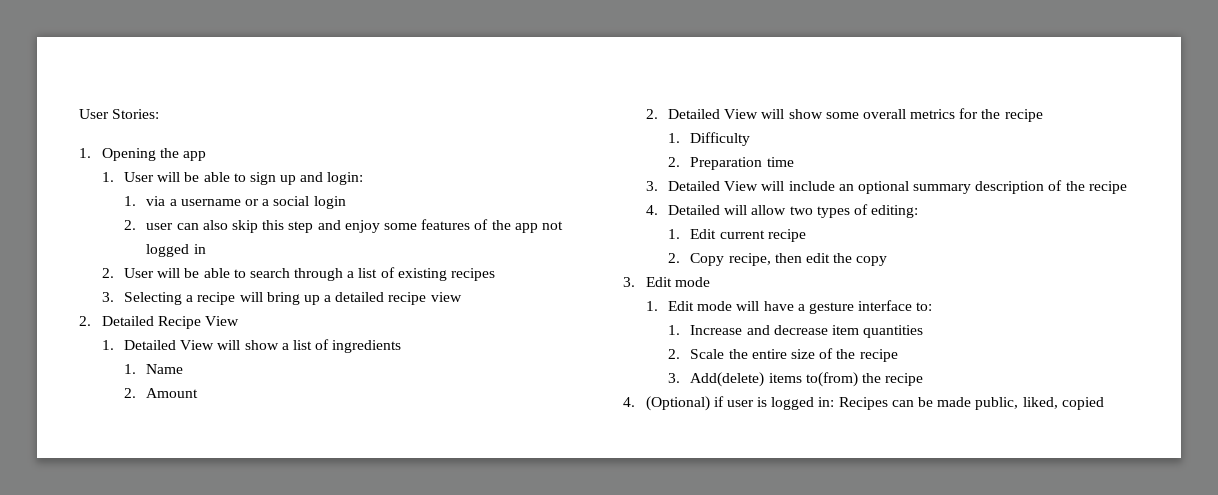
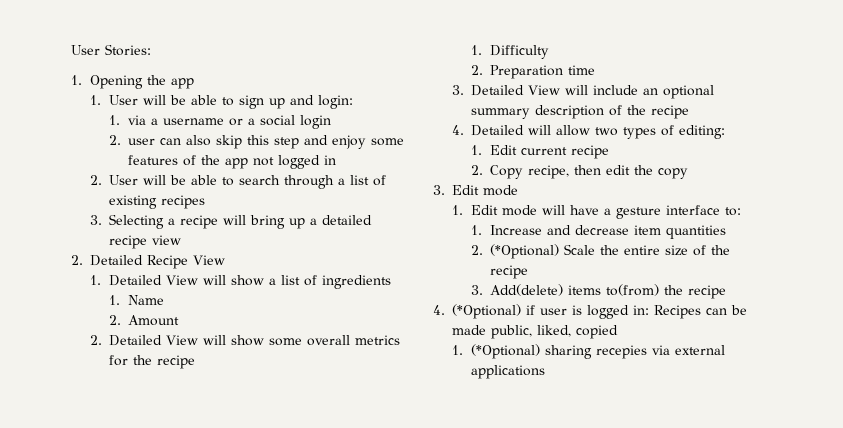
(680, 354) none -> [489,244,559,259] (*Optional)
[645,396,710,411] (Optional) -> [452,304,521,319] (*Optional)
(1104, 403) none -> [451,344,725,359] [470,365,545,379] // 1. (*Optional) sharing recepies via external applications

